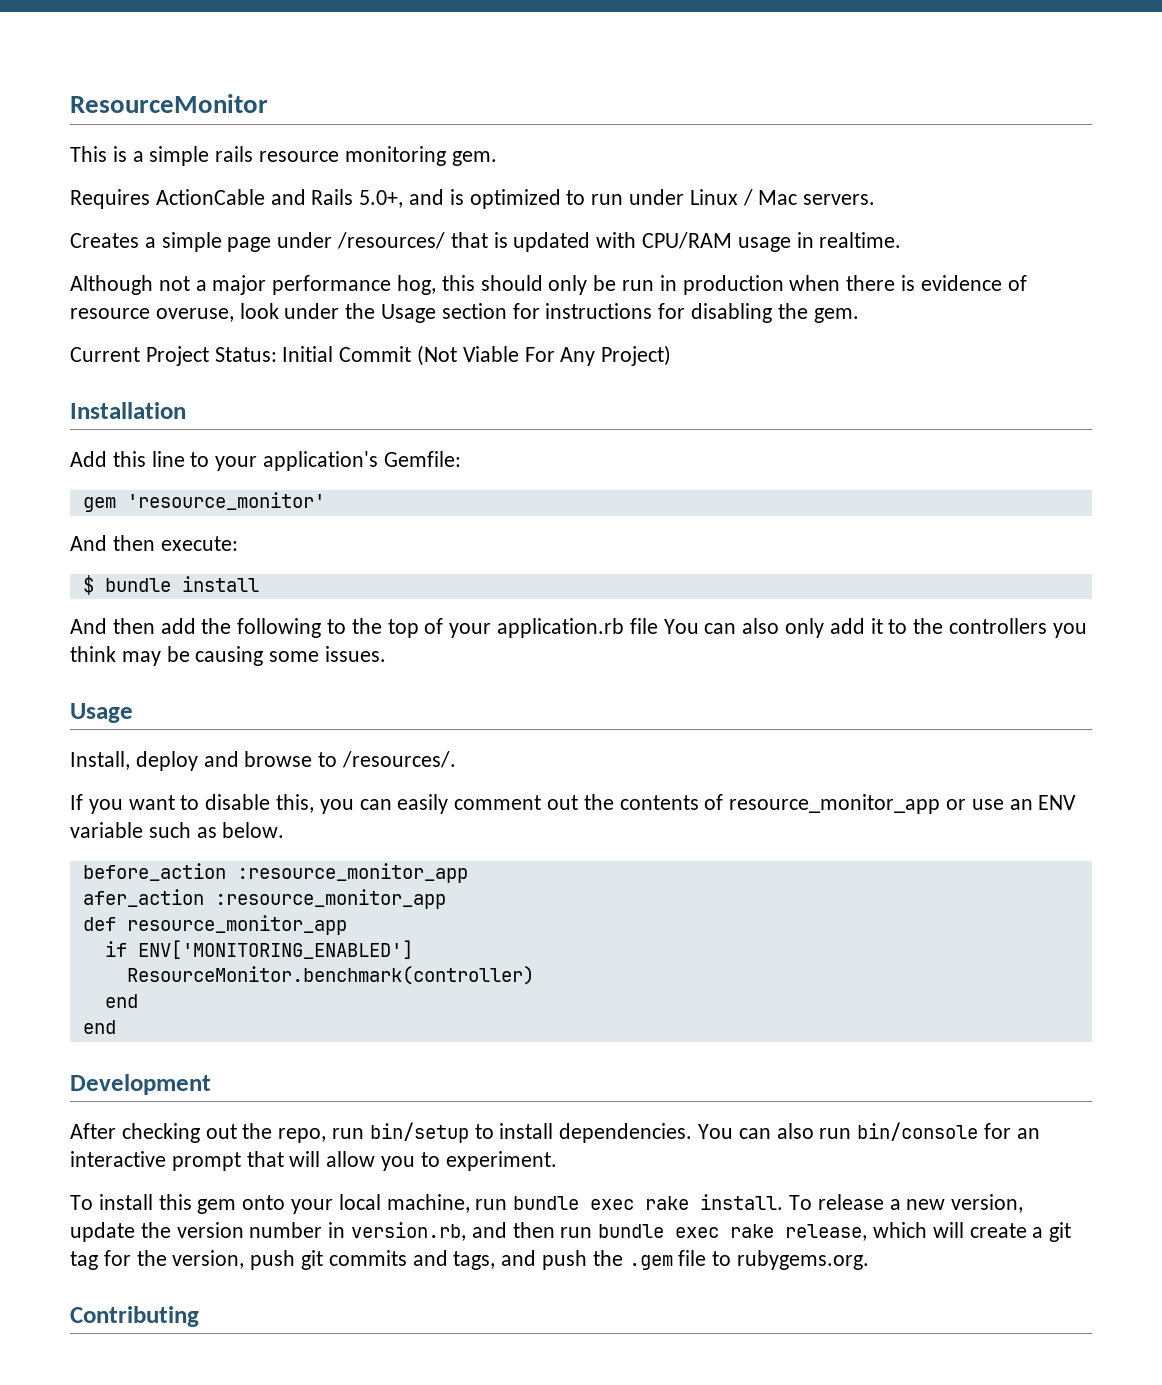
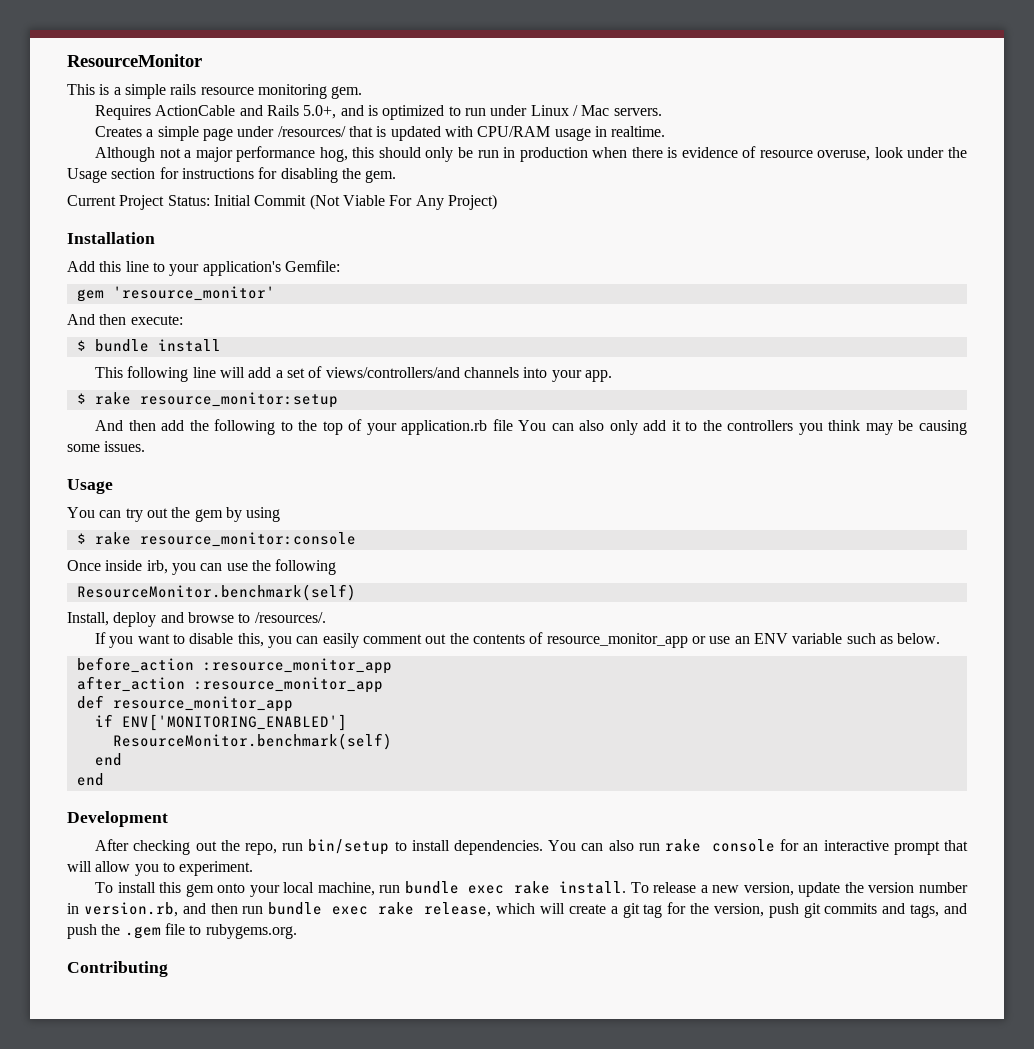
(259, 584) none -> [95,366,612,382] [76,392,338,408] // This following line will add a set of views/controllers/and channels into your app. // $ rake resource_monitor:setup
(133, 713) none -> [67,507,281,522] [76,532,356,547] [67,559,337,575] [76,584,356,601] // You can try out the gem by using // $ rake resource_monitor:console // Once inside irb, you can use the following // ResourceMonitor.benchmark(self)
[82,889,204,907] afer_action -> [76,676,185,692] after_action
[126,966,534,985] ResourceMonitor.benchmark(controller) -> [112,733,392,750] ResourceMonitor.benchmark(self)
[857,1122,979,1141] bin/console -> [665,839,775,852] rake console

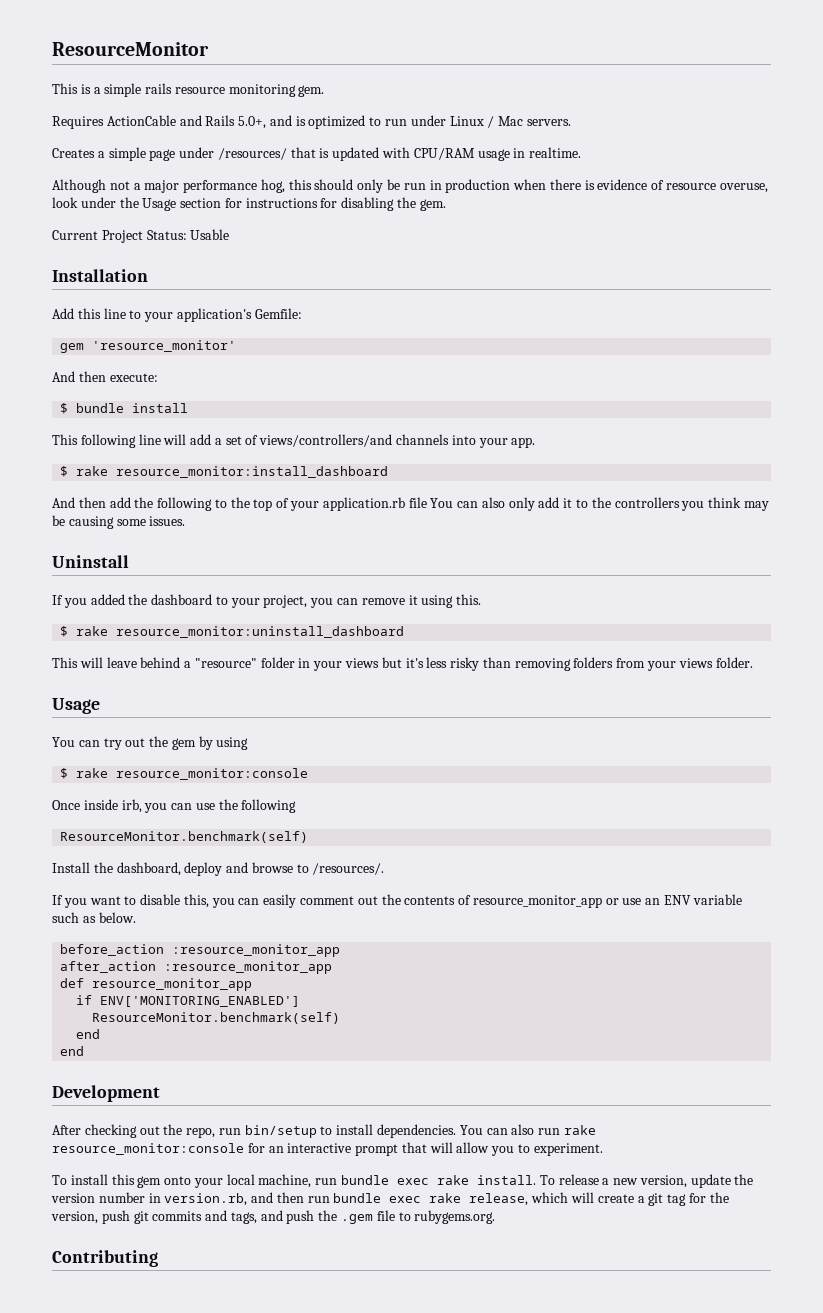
[213,194,497,210] Initial Commit (Not Viable For Any Project) -> [190,229,230,240] Usable
[139,392,338,408] resource_monitor:setup -> [116,466,389,478] resource_monitor:install_dashboard
(146, 446) none -> [52,555,129,568] [52,594,482,608] [60,626,405,638] [52,657,753,671] // Uninstall // If you added the dashboard to your project, you can remove it using this. // $ rake resource_monitor:uninstall_dashboard // This will leave behind a "resource" folder in your views but it's less risky than removing folders from your views folder.
[67,612,109,626] Install, -> [52,862,181,876] Install the dashboard,
[711,839,775,852] console -> [52,1143,244,1155] resource_monitor:console

